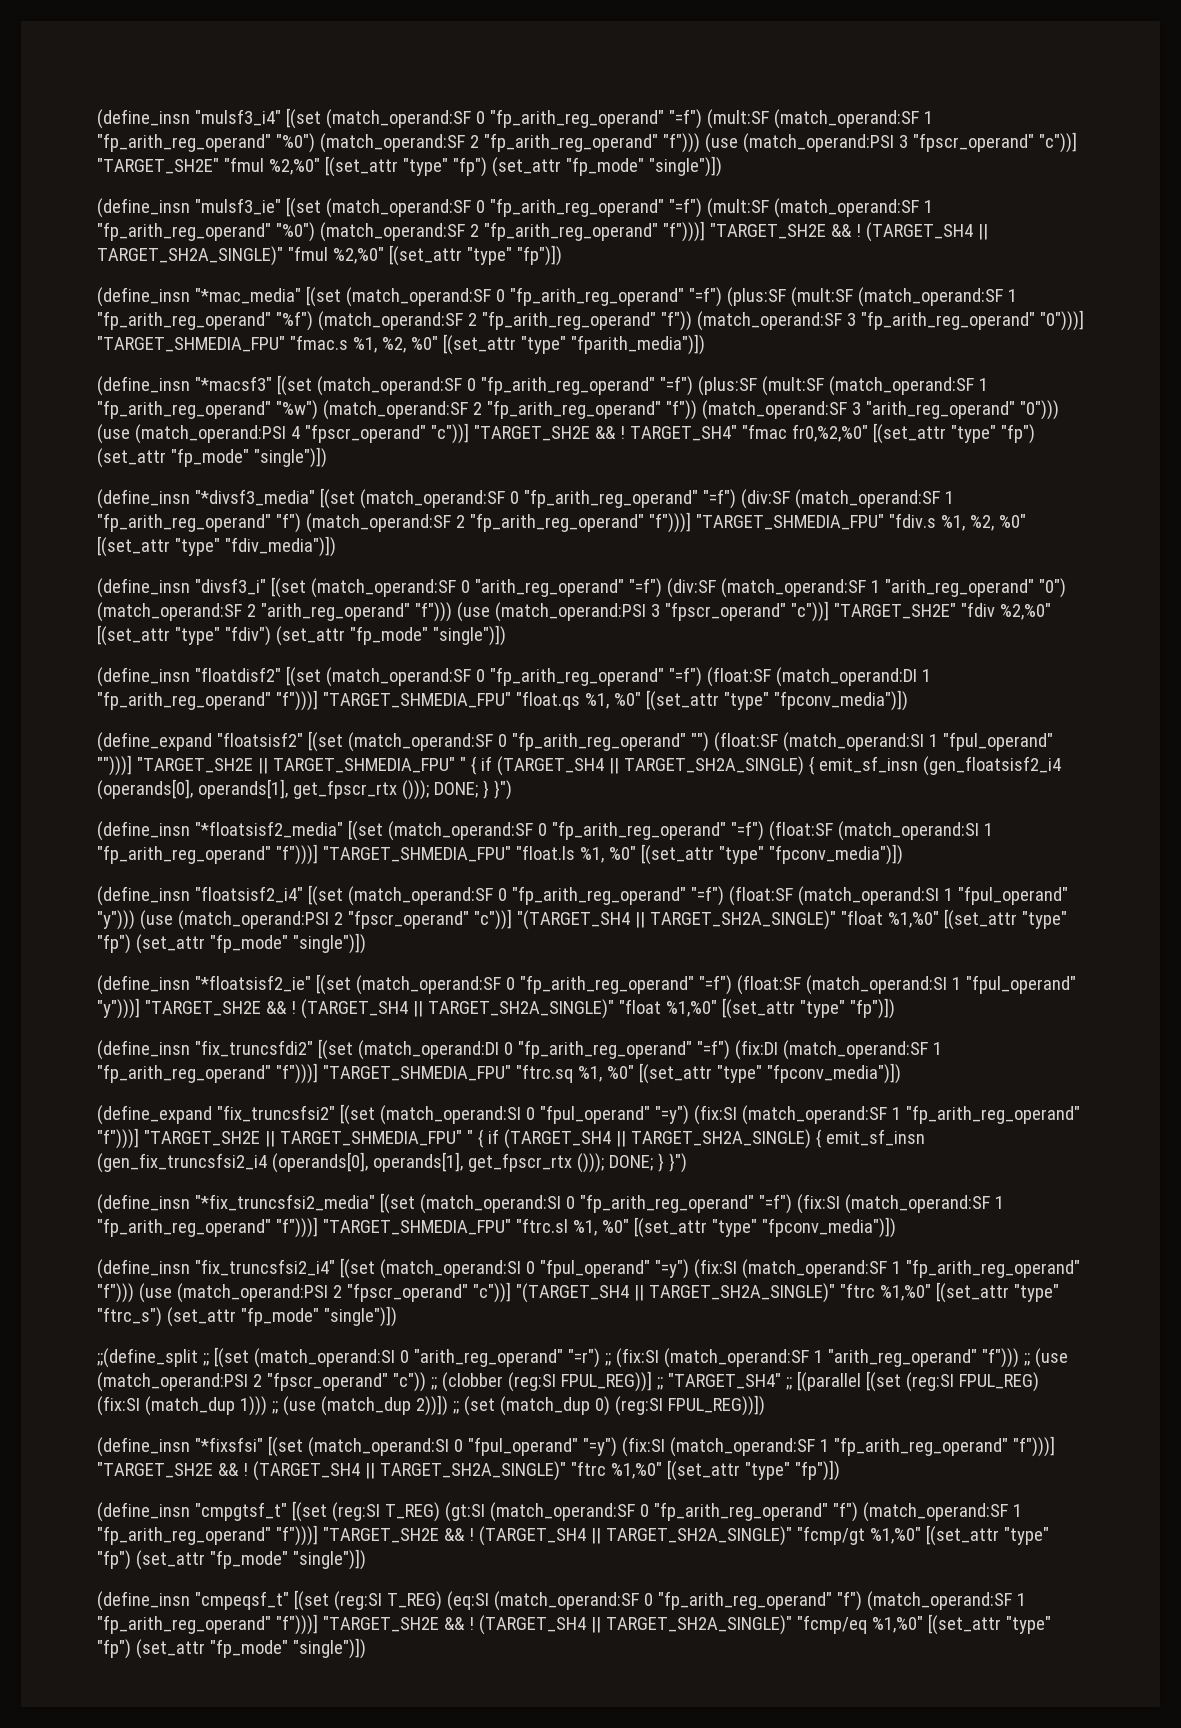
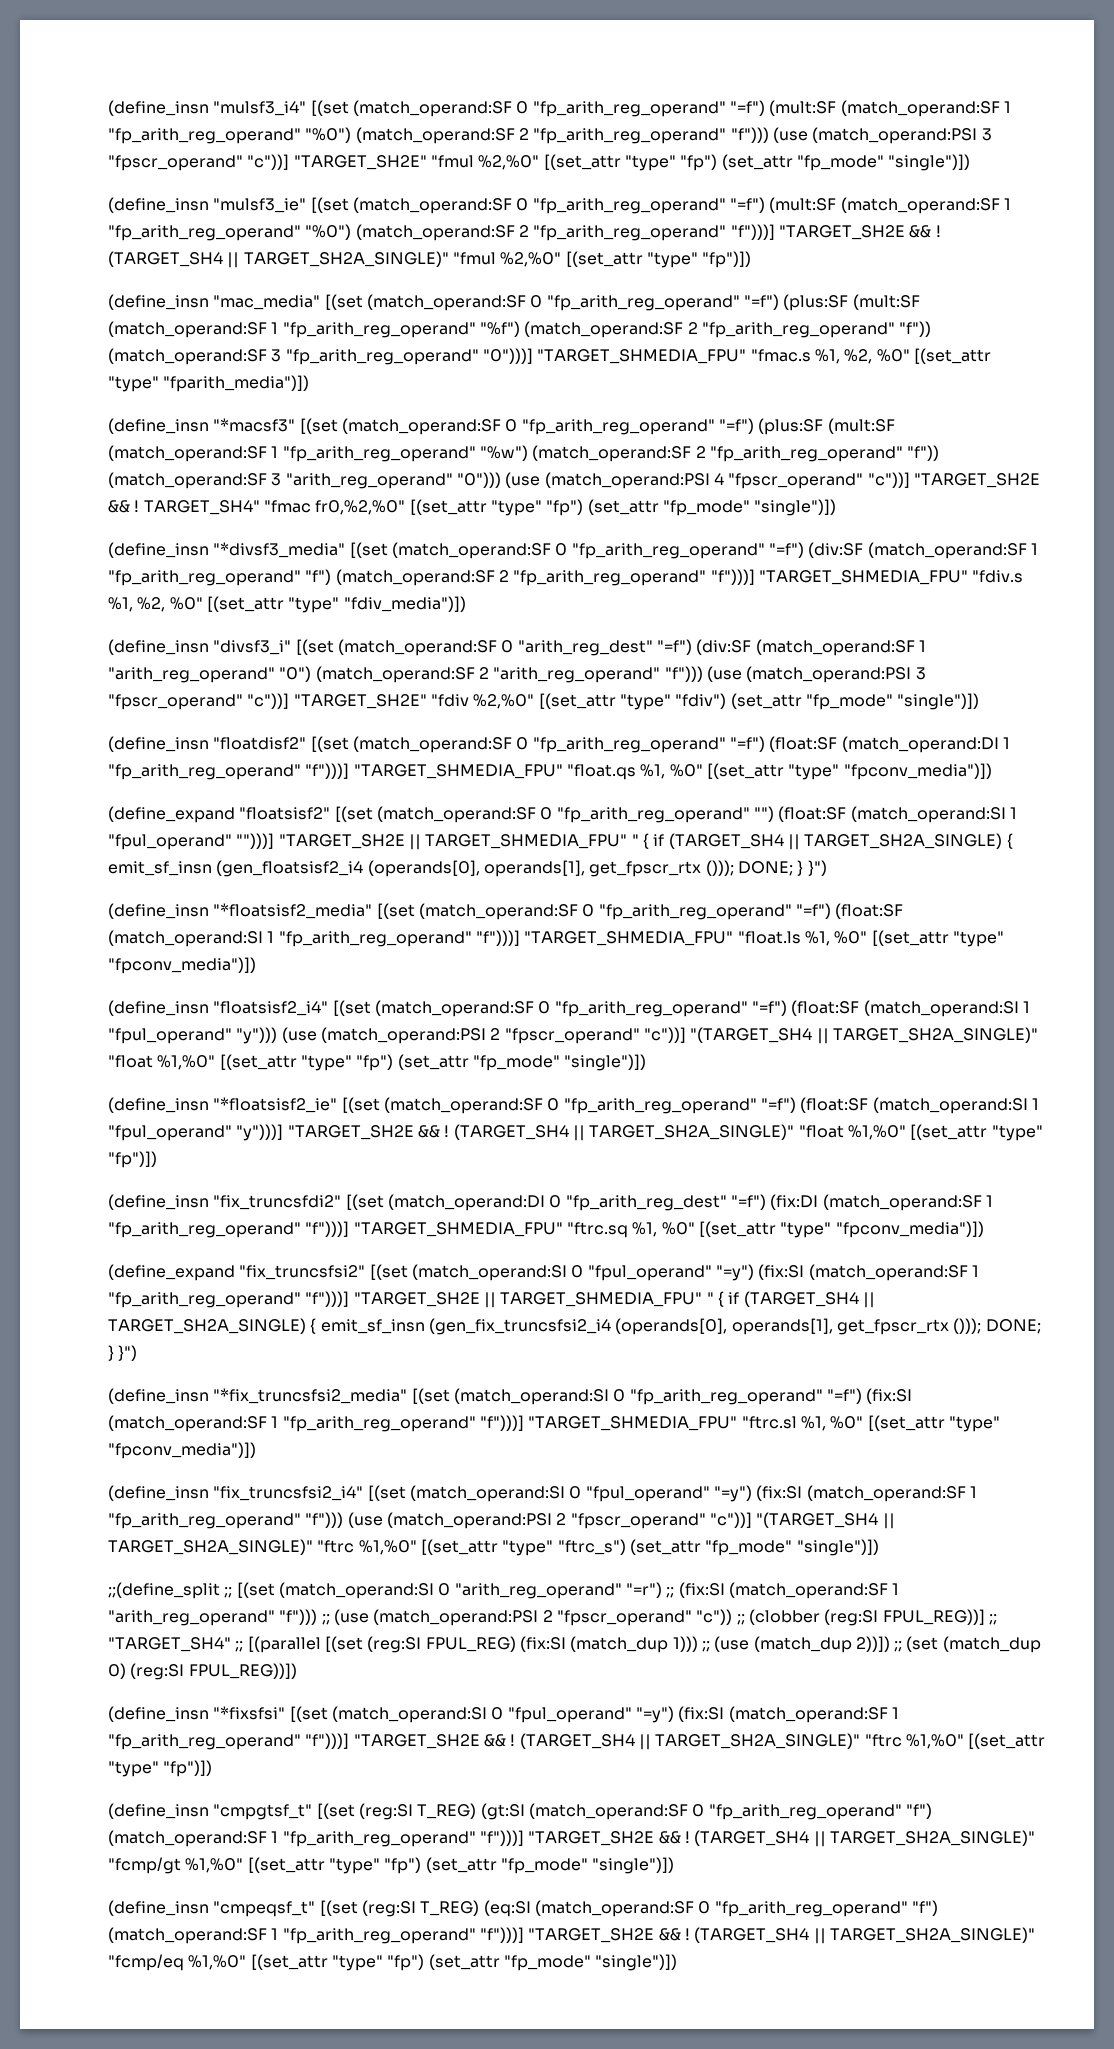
[194,288,301,304] "*mac_media" -> [213,295,321,310] "mac_media"
[474,579,624,597] "arith_reg_operand" -> [517,640,653,656] "arith_reg_dest"
[517,1040,692,1059] "fp_arith_reg_operand" -> [565,1195,727,1211] "fp_arith_reg_dest"

